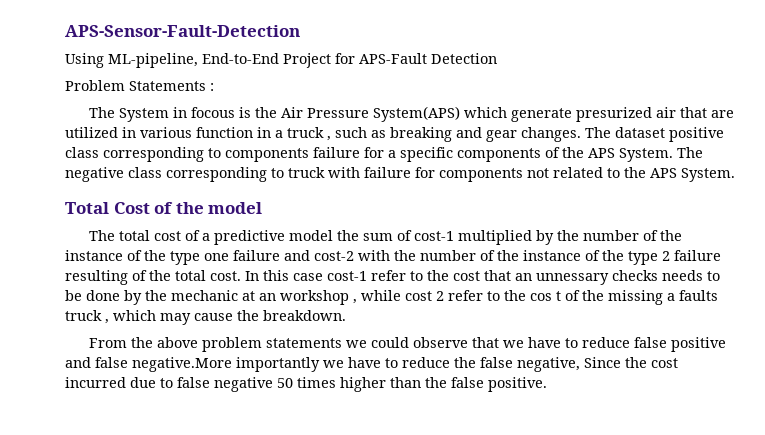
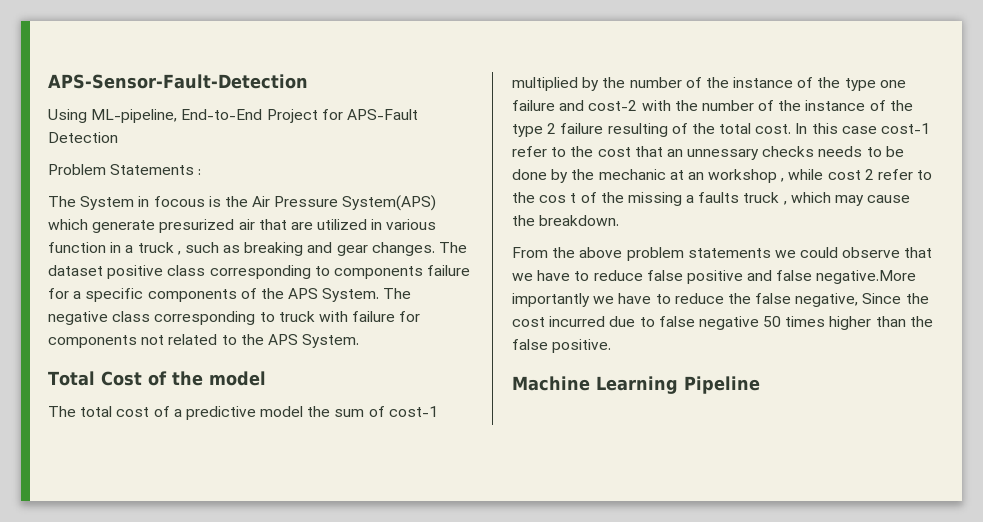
(547, 384) none -> [512,376,760,394] // Machine Learning Pipeline

